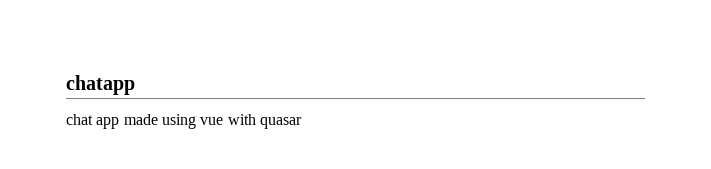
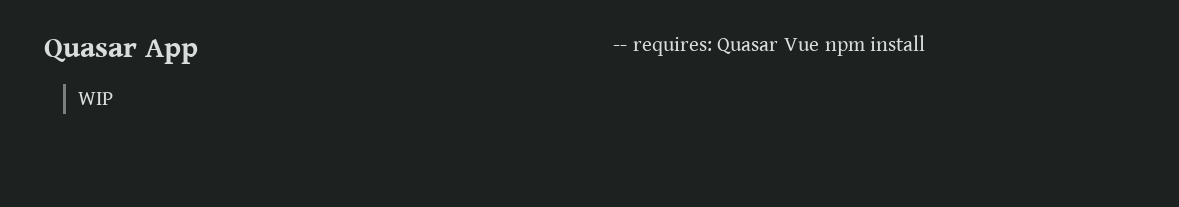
[66,75,135,95] [66,114,302,129] chatapp // chat app made using vue with quasar -> [44,39,198,64] [77,92,113,105] [613,35,926,56] Quasar App // WIP // -- requires: Quasar Vue npm install

